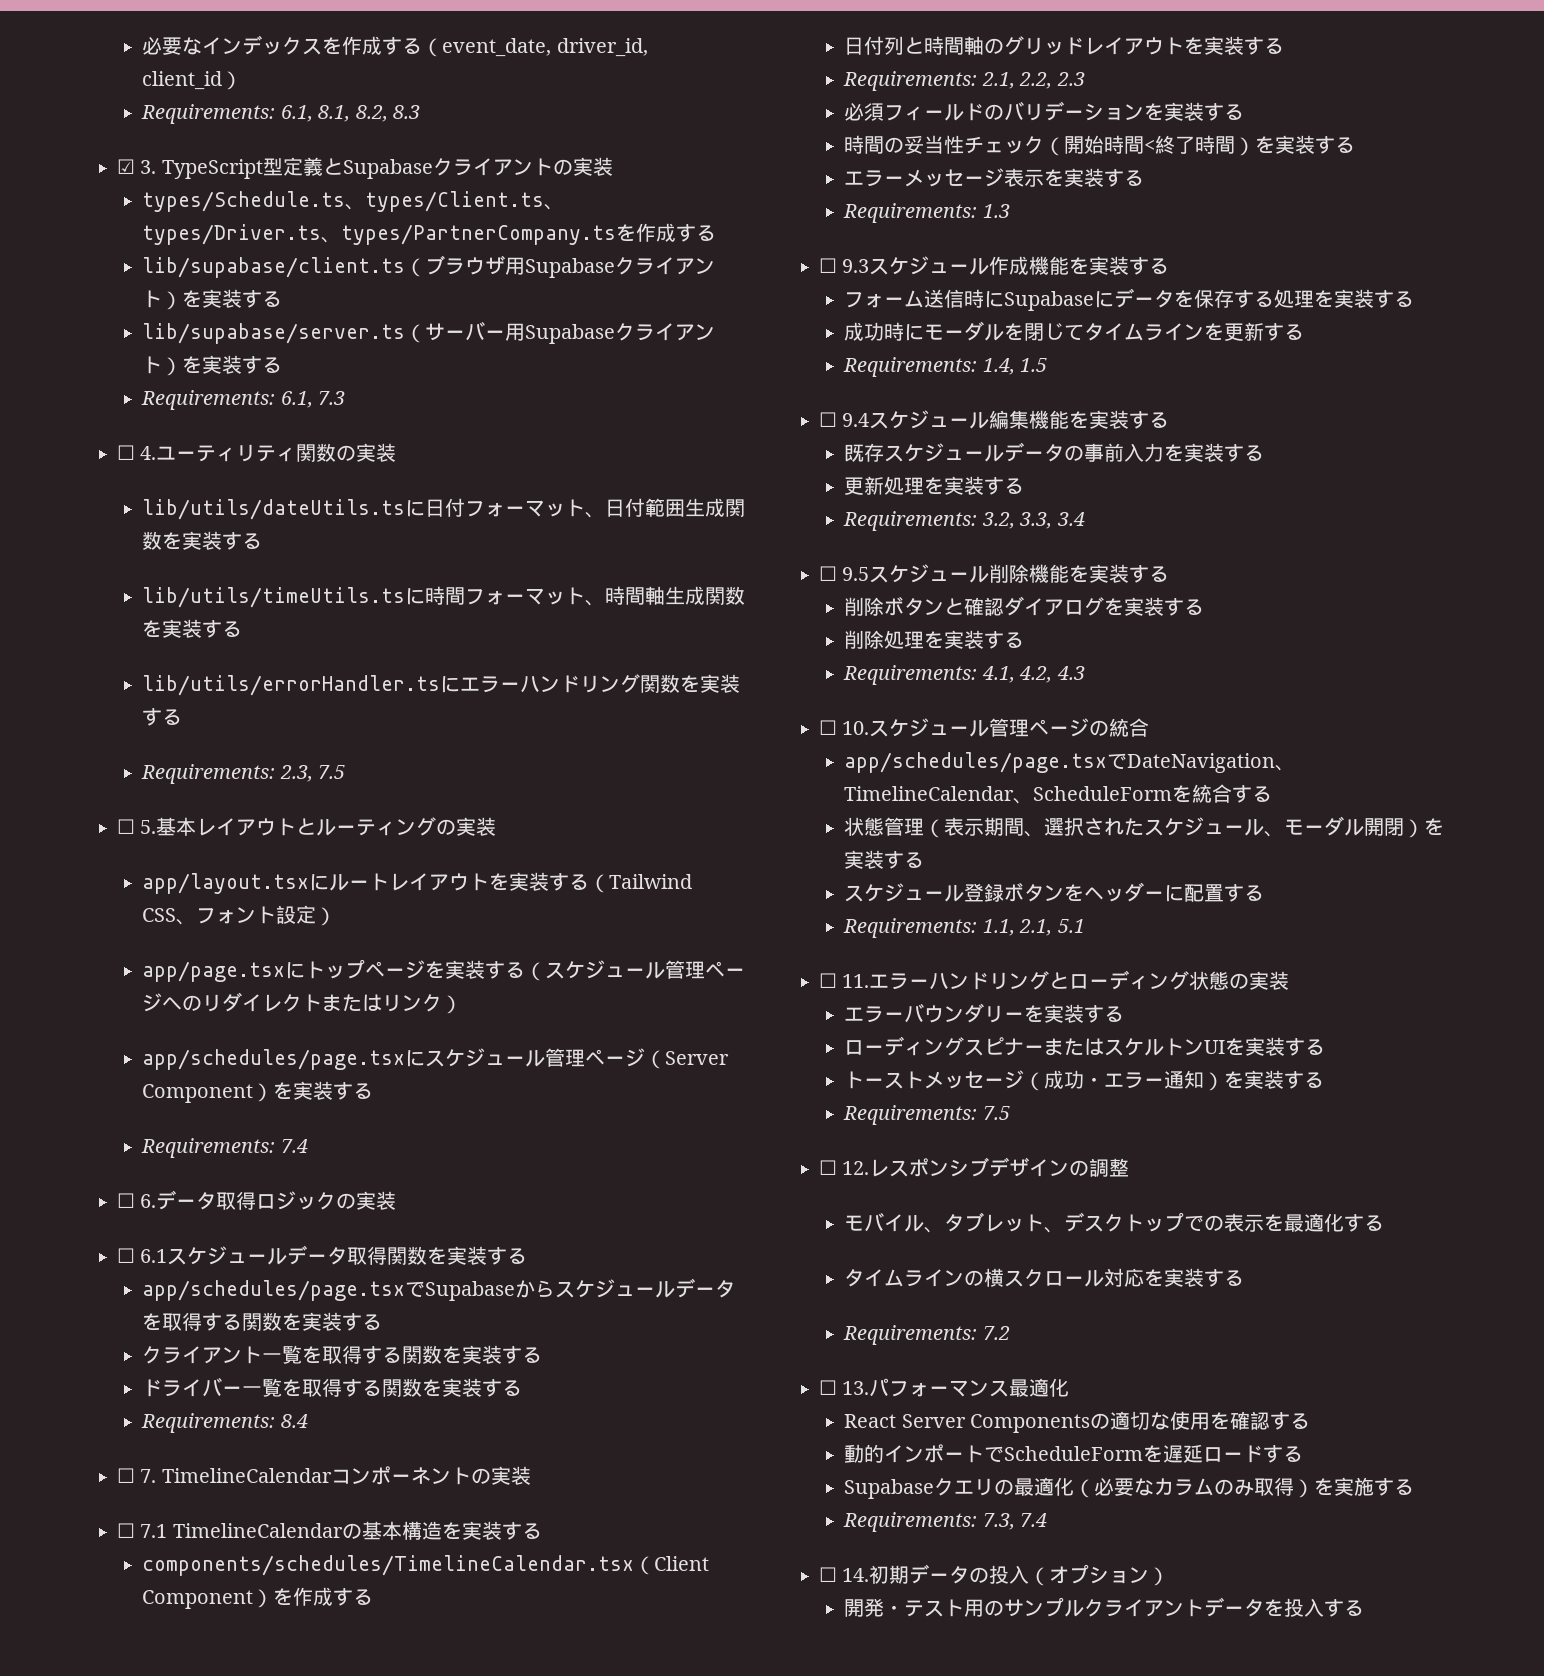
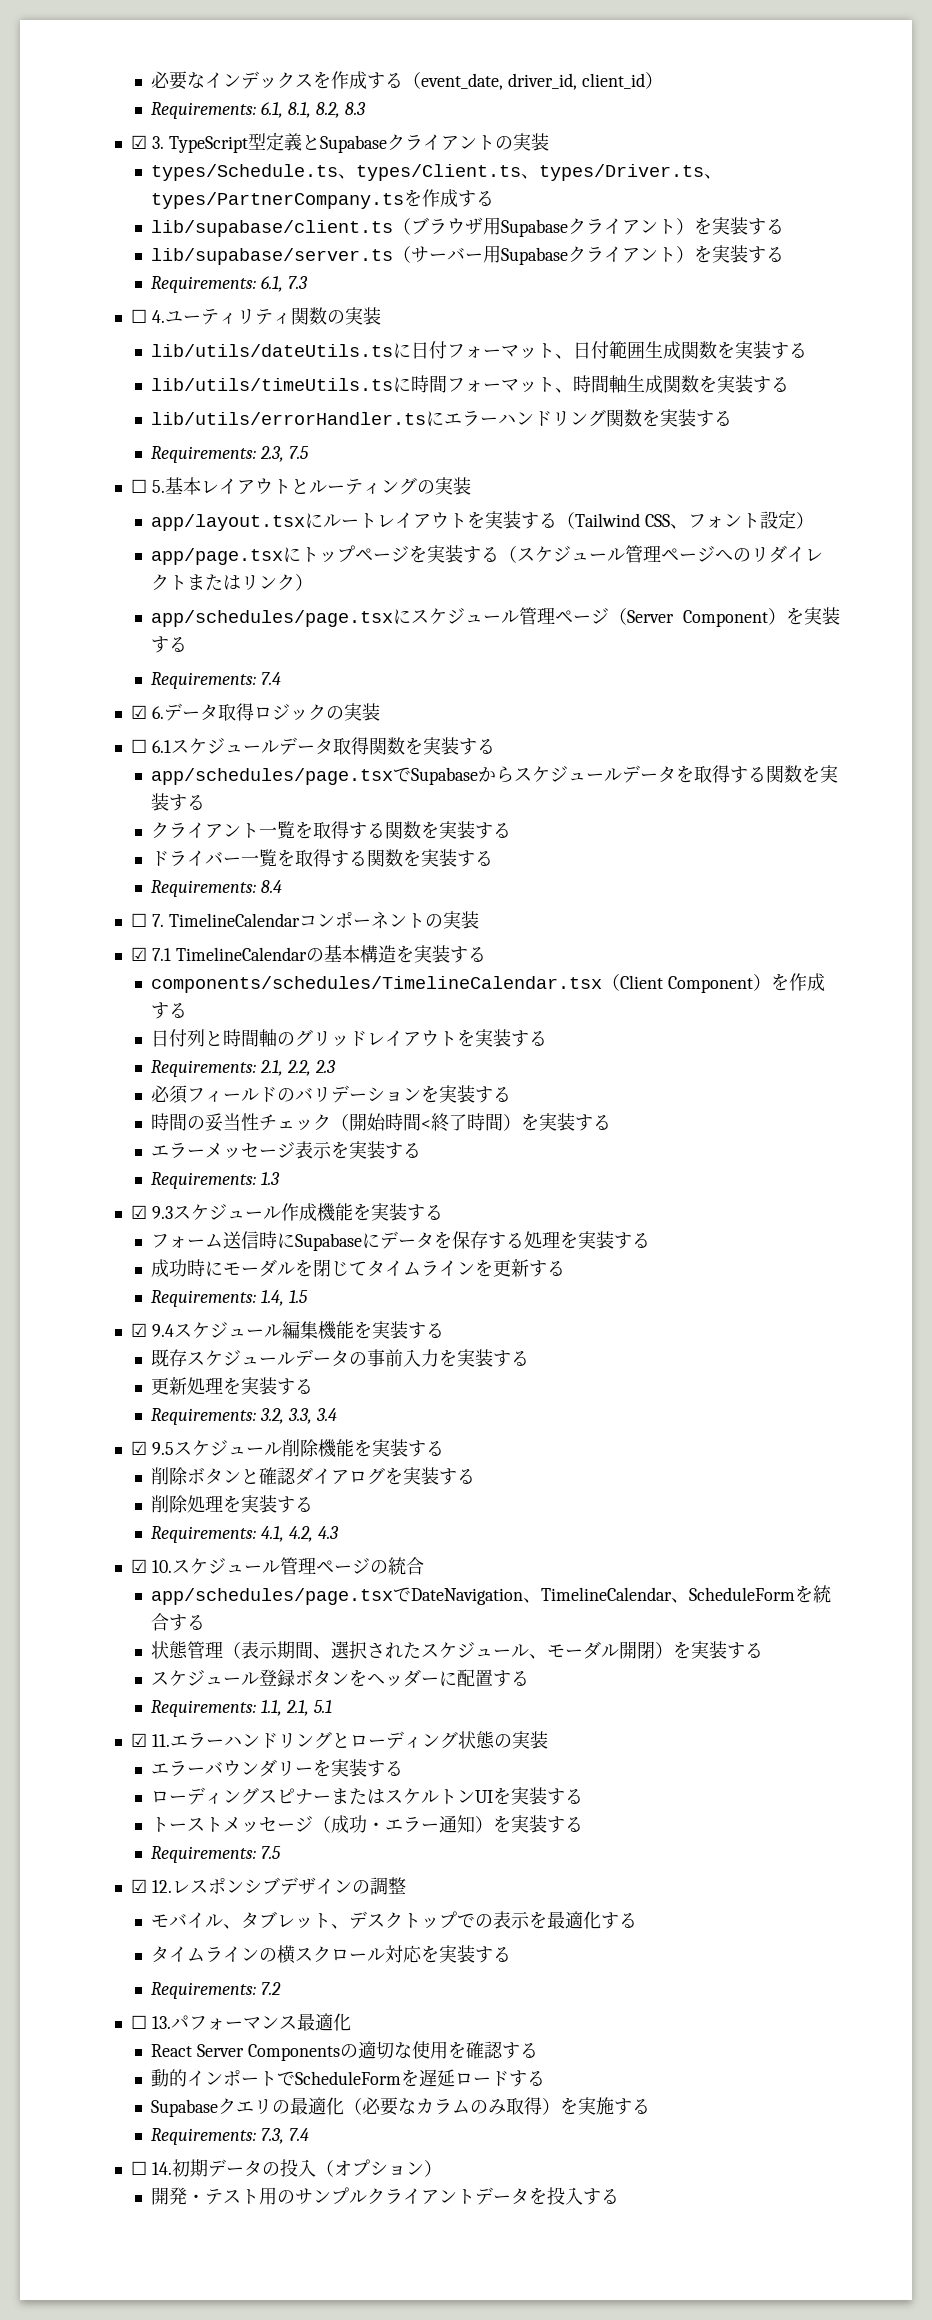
[117,1193,135,1208] ☐ -> [130,705,147,719] ☑
[117,1523,135,1538] ☐ -> [130,947,147,961] ☑
[819,258,837,273] ☐ -> [130,1205,147,1219] ☑
[819,412,837,427] ☐ -> [130,1323,147,1337] ☑
[819,566,837,581] ☐ -> [130,1441,147,1455] ☑
[819,720,837,735] ☐ -> [130,1559,147,1573] ☑
[819,973,837,988] ☐ -> [130,1733,147,1747] ☑
[819,1160,837,1175] ☐ -> [130,1879,147,1893] ☑

